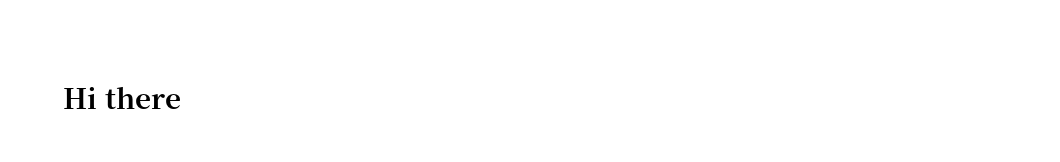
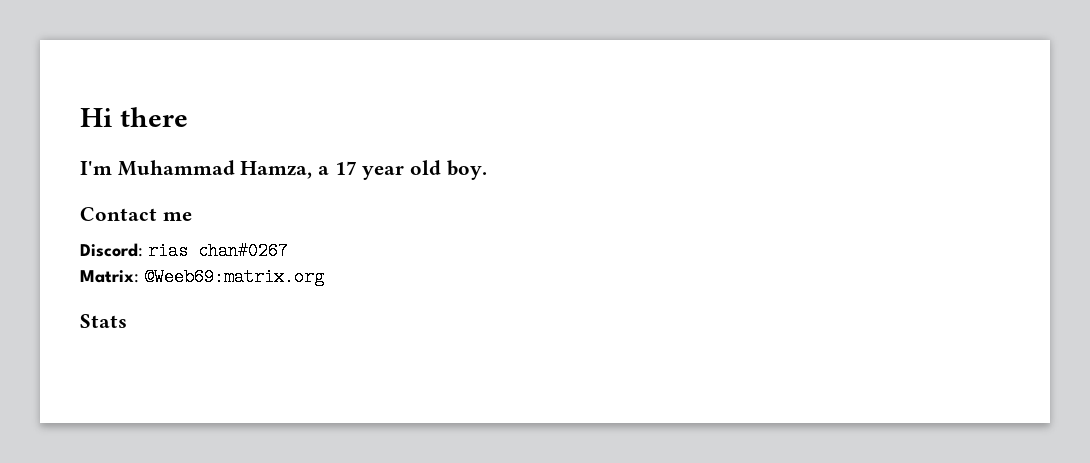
(181, 97) none -> [80,160,487,180] [80,207,192,221] [80,242,288,260] [80,268,324,286] [80,314,127,328] // I'm Muhammad Hamza, a 17 year old boy. // Contact me // Discord: rias chan#0267 // Matrix: @Weeb69:matrix.org // Stats

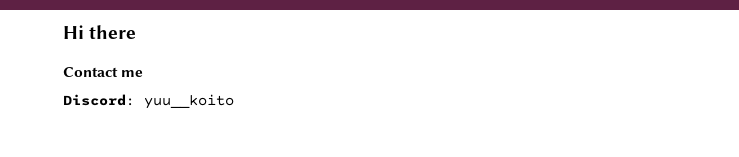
[80,160,487,180] [80,207,192,221] [80,242,288,260] [80,268,324,286] [80,314,127,328] I'm Muhammad Hamza, a 17 year old boy. // Contact me // Discord: rias chan#0267 // Matrix: @Weeb69:matrix.org // Stats -> [63,67,144,77] [63,94,234,109] Contact me // Discord: yuu__koito

